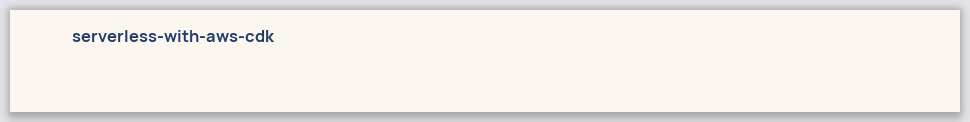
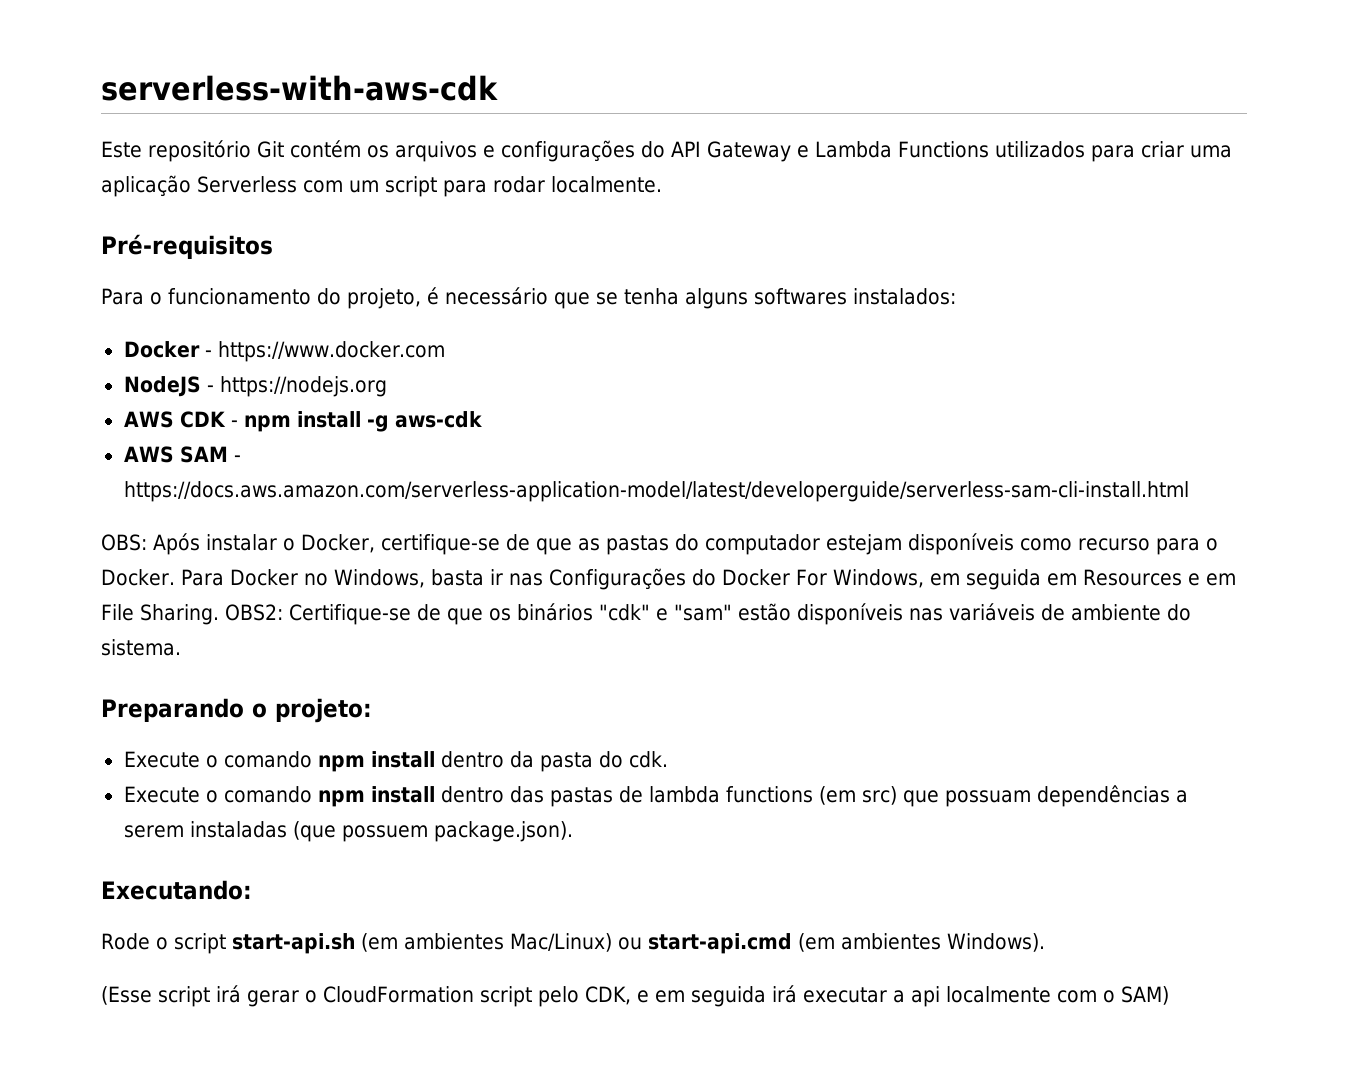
(275, 36) none -> [101,140,1232,162] [101,175,662,197] [101,234,273,259] [101,287,956,309] [123,341,446,362] [123,376,387,397] [123,411,482,432] [123,446,241,463] [123,481,1189,502] [101,533,1218,555] [101,568,1236,590] [101,603,1191,625] [101,639,181,656] [101,698,372,723] [123,751,668,772] [123,785,1188,807] [123,821,573,842] [101,880,252,900] [101,933,1045,954] [101,985,1169,1007] // Este repositório Git contém os arquivos e configurações do API Gateway e Lambda Functions utilizados para criar uma aplicação Serverless com um script para rodar localmente. // Pré-requisitos // Para o funcionamento do projeto, é necessário que se tenha alguns softwares instalados: // Docker - https://www.docker.com // NodeJS - https://nodejs.org // AWS CDK - npm install -g aws-cdk // AWS SAM - https://docs.aws.amazon.com/serverless-application-model/latest/developerguide/serverless-sam-cli-install.html // OBS: Após instalar o Docker, certifique-se de que as pastas do computador estejam disponíveis como recurso para o Docker. Para Docker no Windows, basta ir nas Configurações do Docker For Windows, em seguida em Resources e em File Sharing. OBS2: Certifique-se de que os binários "cdk" e "sam" estão disponíveis nas variáveis de ambiente do sistema. // Preparando o projeto: // Execute o comando npm install dentro da pasta do cdk. // Execute o comando npm install dentro das pastas de lambda functions (em src) que possuam dependências a serem instaladas (que possuem package.json). // Executando: // Rode o script start-api.sh (em ambientes Mac/Linux) ou start-api.cmd (em ambientes Windows). // (Esse script irá gerar o CloudFormation script pelo CDK, e em seguida irá executar a api localmente com o SAM)

